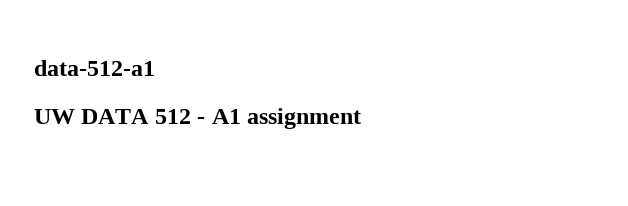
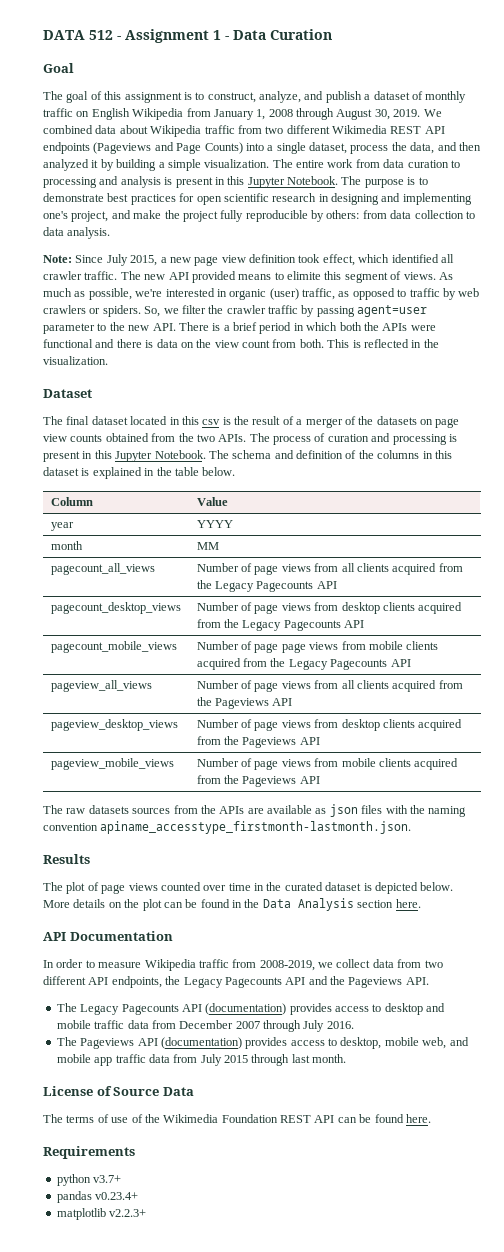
[34,60,155,76] [34,109,75,124] data-512-a1 // UW -> (43, 35) none
[211,108,362,129] A1 assignment -> [125,29,332,43] [43,63,74,73] [43,91,467,103] [43,108,442,120] [43,125,445,137] [43,142,481,154] [43,159,460,171] [43,176,428,188] [43,193,472,205] [43,210,475,222] [43,227,111,239] [43,254,454,266] [43,271,453,283] [43,288,480,300] [43,305,428,317] [43,322,436,334] [43,339,439,348] [43,356,108,365] [43,389,92,398] [43,416,460,428] [43,433,457,445] [43,450,452,462] [43,467,236,479] [50,497,93,506] [196,497,228,506] [50,522,74,531] [196,520,233,528] [50,541,83,550] [196,542,219,550] [50,563,155,575] [196,563,463,575] [196,580,337,592] [50,602,181,614] [196,602,463,614] [196,619,365,631] [50,641,177,653] [196,641,439,653] [196,658,411,670] [50,680,152,692] [196,680,463,692] [196,697,293,709] [50,719,178,731] [196,719,463,731] [196,736,320,748] [50,758,174,770] [196,758,459,770] [196,775,320,787] [43,804,467,817] [43,821,412,834] [43,854,90,864] [43,882,454,894] [43,898,421,911] [43,931,173,941] [43,959,443,971] [43,976,429,988] [56,1003,446,1015] [56,1020,354,1032] [56,1037,469,1049] [56,1054,347,1066] [43,1086,194,1096] [43,1114,431,1123] [43,1146,135,1159] [56,1174,122,1186] [56,1191,139,1203] [56,1208,147,1220] Assignment 1 - Data Curation // Goal // The goal of this assignment is to construct, analyze, and publish a dataset of monthly traffic on English Wikipedia from January 1, 2008 through August 30, 2019. We combined data about Wikipedia traffic from two different Wikimedia REST API endpoints (Pageviews and Page Counts) into a single dataset, process the data, and then analyzed it by building a simple visualization. The entire work from data curation to processing and analysis is present in this Jupyter Notebook. The purpose is to demonstrate best practices for open scientific research in designing and implementing one's project, and make the project fully reproducible by others: from data collection to data analysis. // Note: Since July 2015, a new page view definition took effect, which identified all crawler traffic. The new API provided means to elimite this segment of views. As much as possible, we're interested in organic (user) traffic, as opposed to traffic by web crawlers or spiders. So, we filter the crawler traffic by passing agent=user parameter to the new API. There is a brief period in which both the APIs were functional and there is data on the view count from both. This is reflected in the visualization. // Dataset // The final dataset located in this csv is the result of a merger of the datasets on page view counts obtained from the two APIs. The process of curation and processing is present in this Jupyter Notebook. The schema and definition of the columns in this dataset is explained in the table below. // Column | Value // year | YYYY // month | MM // pagecount_all_views | Number of page views from all clients acquired from the Legacy Pagecounts API // pagecount_desktop_views | Number of page views from desktop clients acquired from the Legacy Pagecounts API // pagecount_mobile_views | Number of page page views from mobile clients acquired from the Legacy Pagecounts API // pageview_all_views | Number of page views from all clients acquired from the Pageviews API // pageview_desktop_views | Number of page views from desktop clients acquired from the Pageviews API // pageview_mobile_views | Number of page views from mobile clients acquired from the Pageviews API // The raw datasets sources from the APIs are available as json files with the naming convention apiname_accesstype_firstmonth-lastmonth.json. // Results // The plot of page views counted over time in the curated dataset is depicted below. More details on the plot can be found in the Data Analysis section here. // API Documentation // In order to measure Wikipedia traffic from 2008-2019, we collect data from two different API endpoints, the Legacy Pagecounts API and the Pageviews API. // The Legacy Pagecounts API (documentation) provides access to desktop and mobile traffic data from December 2007 through July 2016. // The Pageviews API (documentation) provides access to desktop, mobile web, and mobile app traffic data from July 2015 through last month. // License of Source Data // The terms of use of the Wikimedia Foundation REST API can be found here. // Requirements // python v3.7+ // pandas v0.23.4+ // matplotlib v2.2.3+

